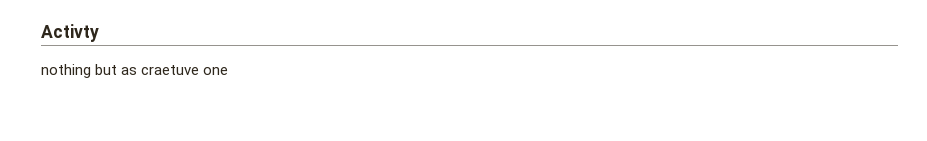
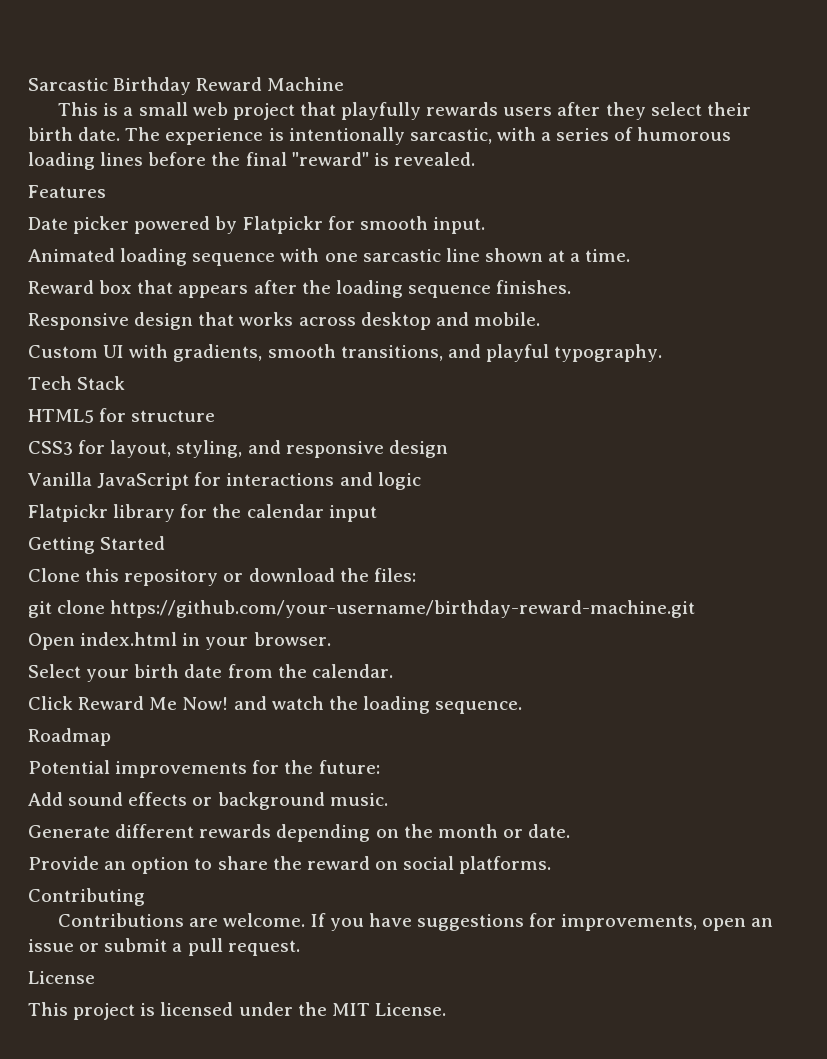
[41,24,99,42] [41,64,229,78] Activty // nothing but as craetuve one -> [28,77,345,95] [58,102,751,120] [28,127,732,145] [28,152,475,170] [28,185,106,198] [28,216,485,234] [28,248,631,266] [28,280,572,298] [28,312,540,330] [28,344,663,362] [28,376,126,390] [28,408,216,423] [28,440,448,458] [28,472,421,490] [28,504,377,522] [28,536,166,554] [28,568,416,586] [28,600,696,618] [28,632,331,650] [28,664,393,682] [28,696,523,714] [28,728,111,746] [28,760,380,778] [28,792,388,810] [28,824,571,842] [28,856,552,874] [28,888,145,906] [58,913,774,931] [28,938,300,956] [28,971,95,984] [28,1002,446,1020] Sarcastic Birthday Reward Machine // This is a small web project that playfully rewards users after they select their birth date. The experience is intentionally sarcastic, with a series of humorous loading lines before the final "reward" is revealed. // Features // Date picker powered by Flatpickr for smooth input. // Animated loading sequence with one sarcastic line shown at a time. // Reward box that appears after the loading sequence finishes. // Responsive design that works across desktop and mobile. // Custom UI with gradients, smooth transitions, and playful typography. // Tech Stack // HTML5 for structure // CSS3 for layout, styling, and responsive design // Vanilla JavaScript for interactions and logic // Flatpickr library for the calendar input // Getting Started // Clone this repository or download the files: // git clone https://github.com/your-username/birthday-reward-machine.git // Open index.html in your browser. // Select your birth date from the calendar. // Click Reward Me Now! and watch the loading sequence. // Roadmap // Potential improvements for the future: // Add sound effects or background music. // Generate different rewards depending on the month or date. // Provide an option to share the reward on social platforms. // Contributing // Contributions are welcome. If you have suggestions for improvements, open an issue or submit a pull request. // License // This project is licensed under the MIT License.

